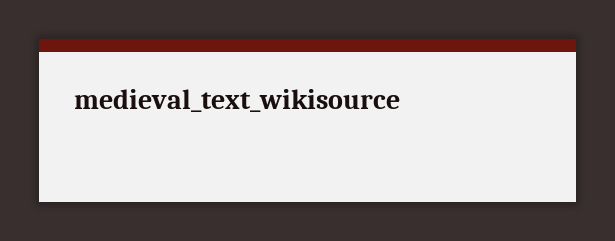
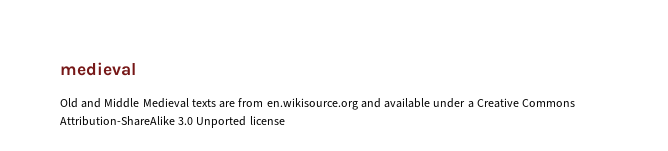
[74,89,400,112] medieval_text_wikisource -> [60,62,136,76] [60,98,576,110] [60,116,285,128] medieval // Old and Middle Medieval texts are from en.wikisource.org and available under a Creative Commons Attribution-ShareAlike 3.0 Unported license

